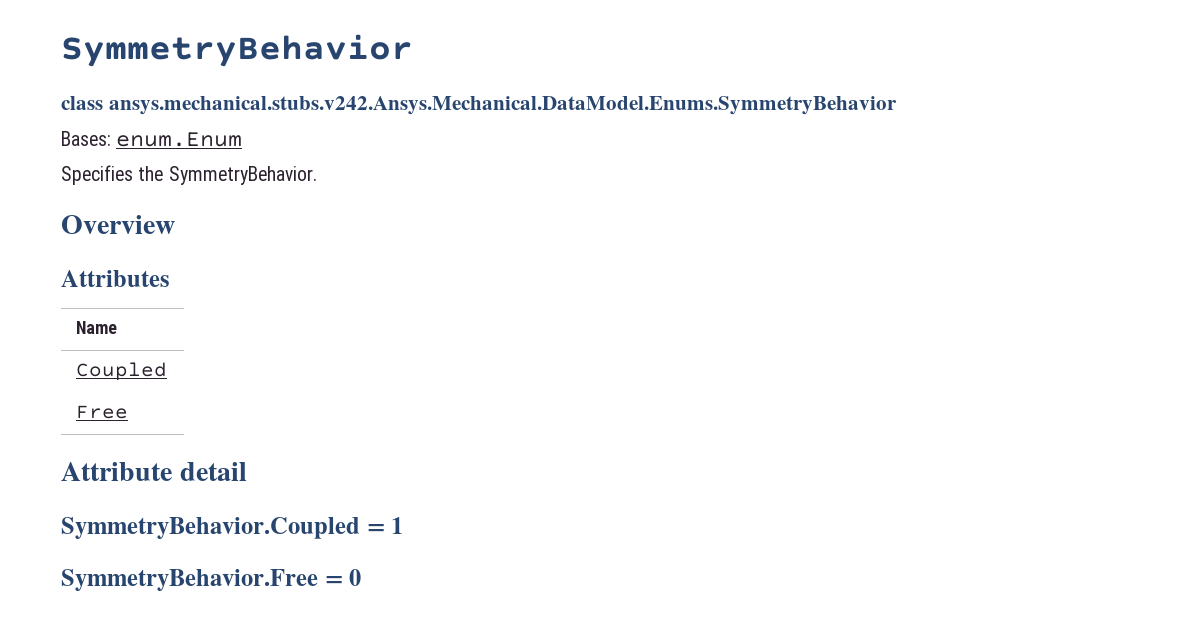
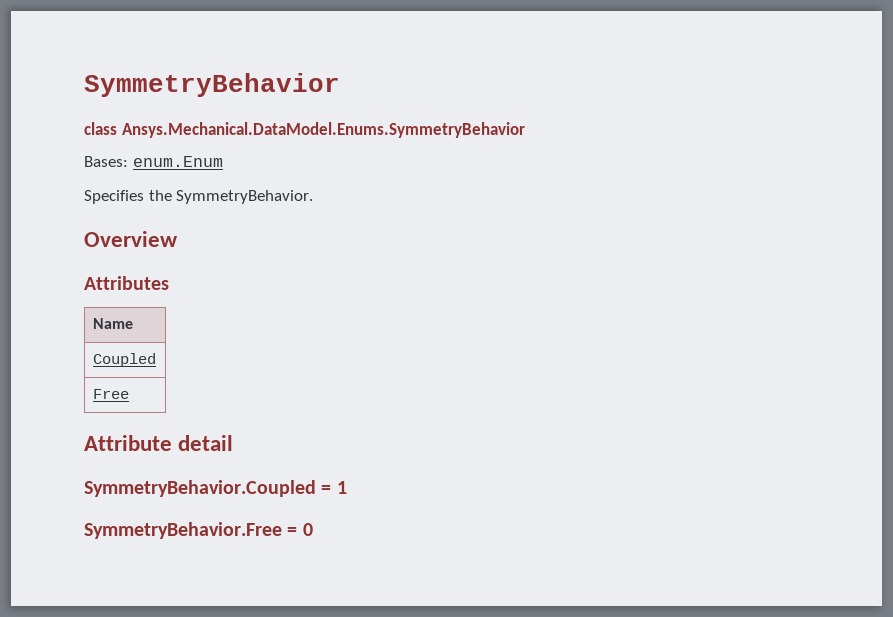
[108,96,897,115] ansys.mechanical.stubs.v242.Ansys.Mechanical.DataModel.Enums.SymmetryBehavior -> [121,122,525,138] Ansys.Mechanical.DataModel.Enums.SymmetryBehavior

